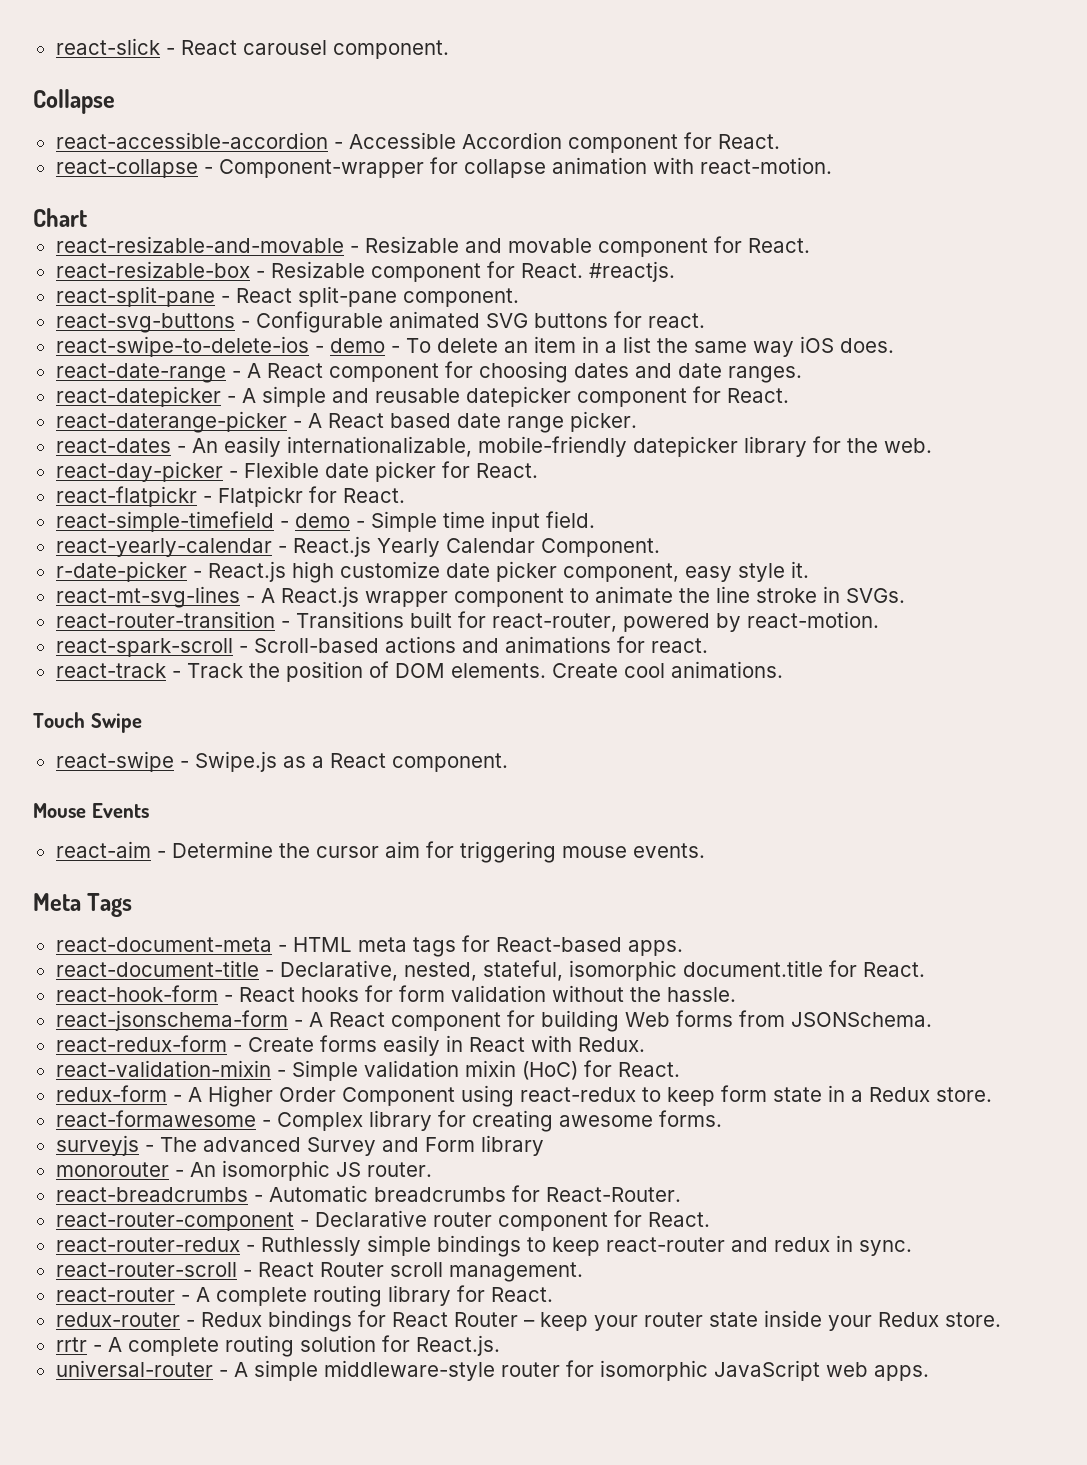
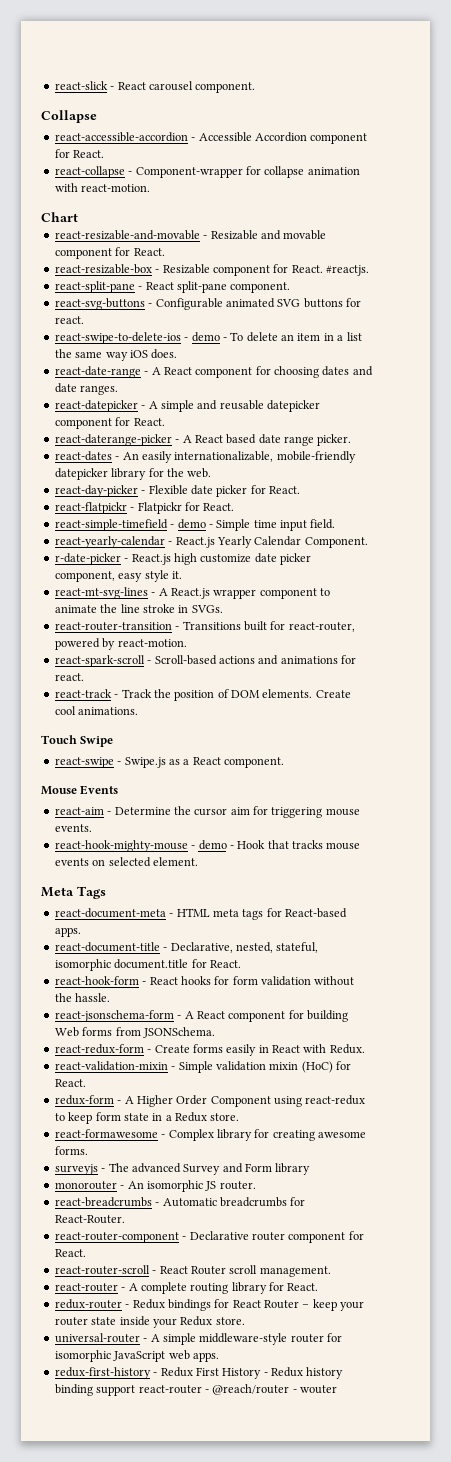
(705, 850) none -> [54,840,361,852] [54,857,198,867] // react-hook-mighty-mouse - demo - Hook that tracks mouse events on selected element.
[55,1235,912,1257] // react-router-redux - Ruthlessly simple bindings to keep react-router and redux in sync. -> (86, 1253) none
[55,1335,500,1357] // rrtr - A complete routing solution for React.js. -> (245, 1321) none
(929, 1373) none -> [54,1367,344,1379] [54,1384,337,1396] // redux-first-history - Redux First History - Redux history binding support react-router - @reach/router - wouter

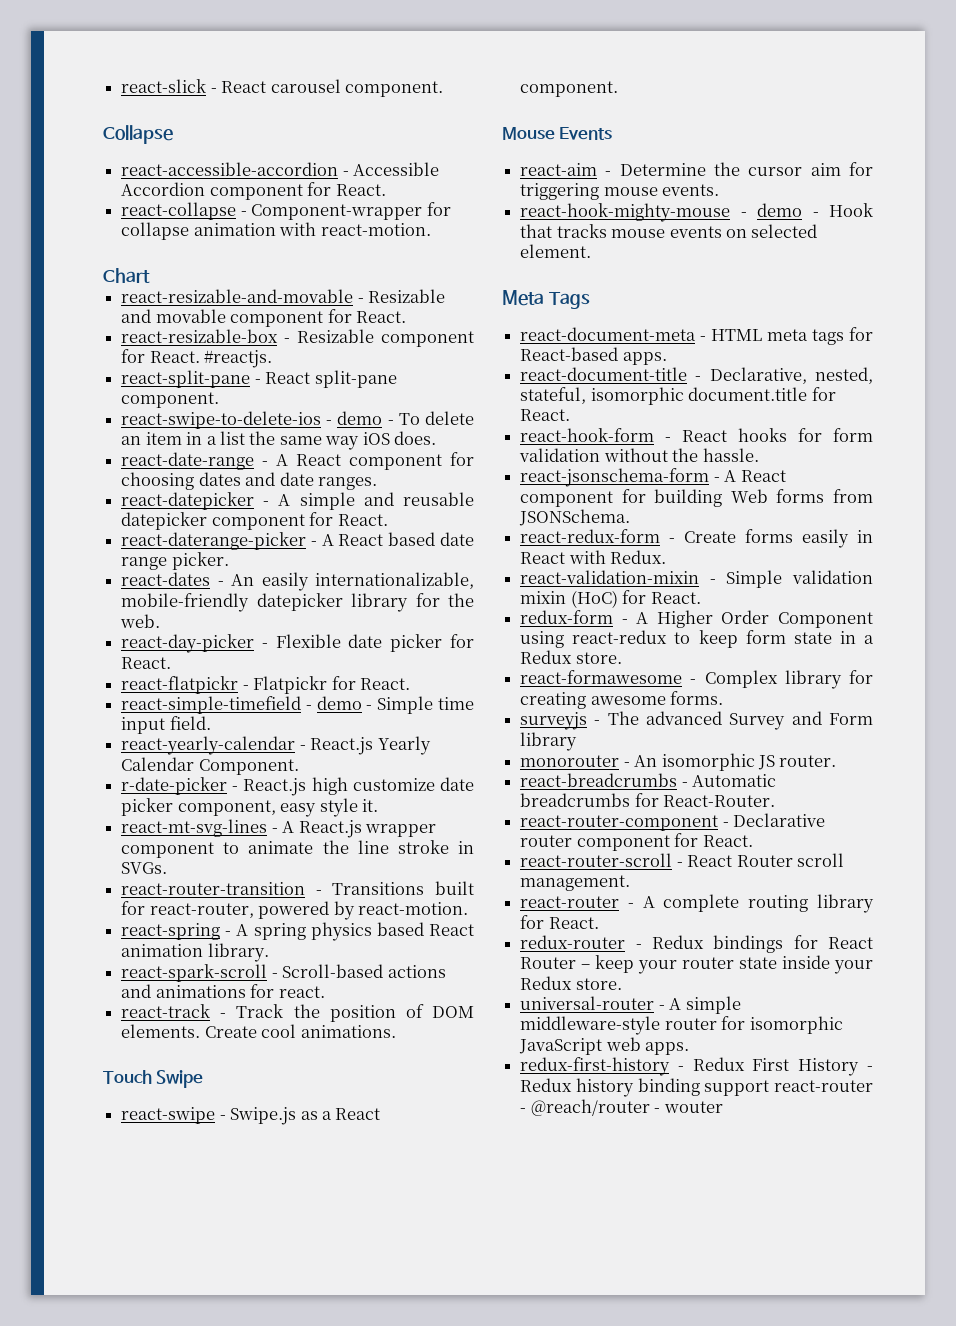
[54,298,361,310] [54,316,84,324] // react-svg-buttons - Configurable animated SVG buttons for react. -> (220, 400) none
(187, 643) none -> [121,922,474,941] [121,943,269,962] // react-spring - A spring physics based React animation library.

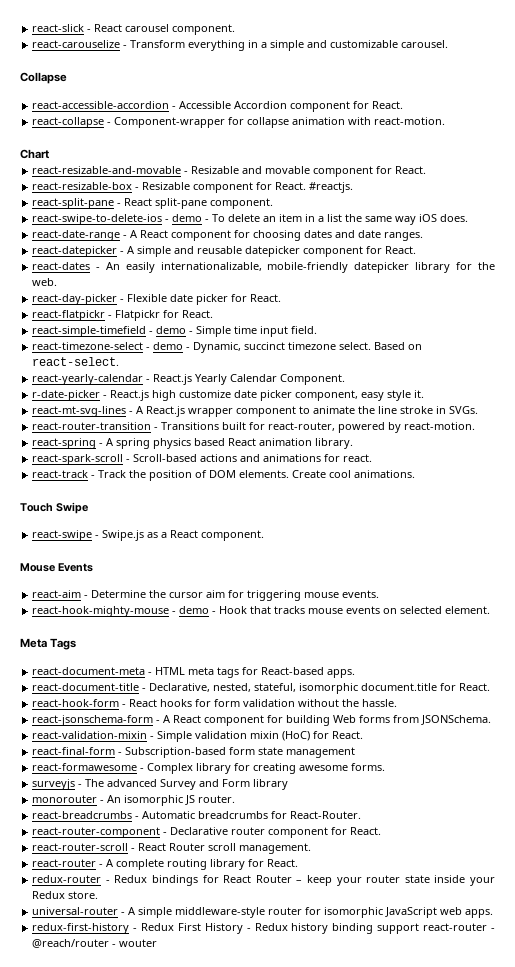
(443, 89) none -> [32,40,449,51] // react-carouselize - Transform everything in a simple and customizable carousel.
[121,532,474,550] [121,552,229,570] // react-daterange-picker - A React based date range picker. -> (417, 250) none
(211, 723) none -> [32,342,423,353] [32,357,120,366] // react-timezone-select - demo - Dynamic, succinct timezone select. Based on react-select.
[520,529,873,548] [520,550,667,564] // react-redux-form - Create forms easily in React with Redux. -> (492, 720) none
[520,610,873,628] [520,630,874,648] [520,650,622,664] redux-form - A Higher Order Component using react-redux to keep form state in a Redux store. -> [32,747,356,758] react-final-form - Subscription-based form state management

